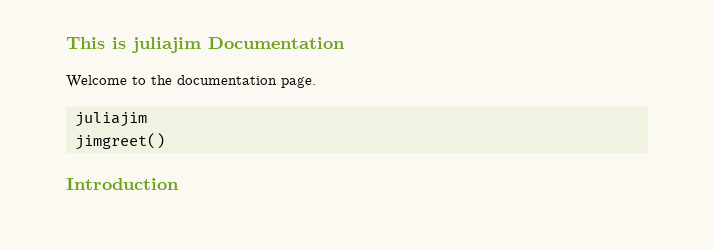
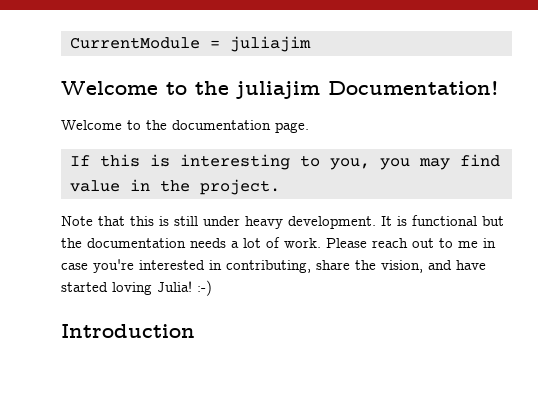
[66,37,345,53] This is juliajim Documentation -> [69,36,311,52] [61,81,499,99] CurrentModule = juliajim // Welcome to the juliajim Documentation!
[75,112,147,127] [75,133,165,150] juliajim // jimgreet() -> [69,154,500,170] [69,179,280,195] [61,215,504,229] [61,237,496,248] [61,259,486,273] [61,280,212,296] If this is interesting to you, you may find value in the project. // Note that this is still under heavy development. It is functional but the documentation needs a lot of work. Please reach out to me in case you're interested in contributing, share the vision, and have started loving Julia! :-)

